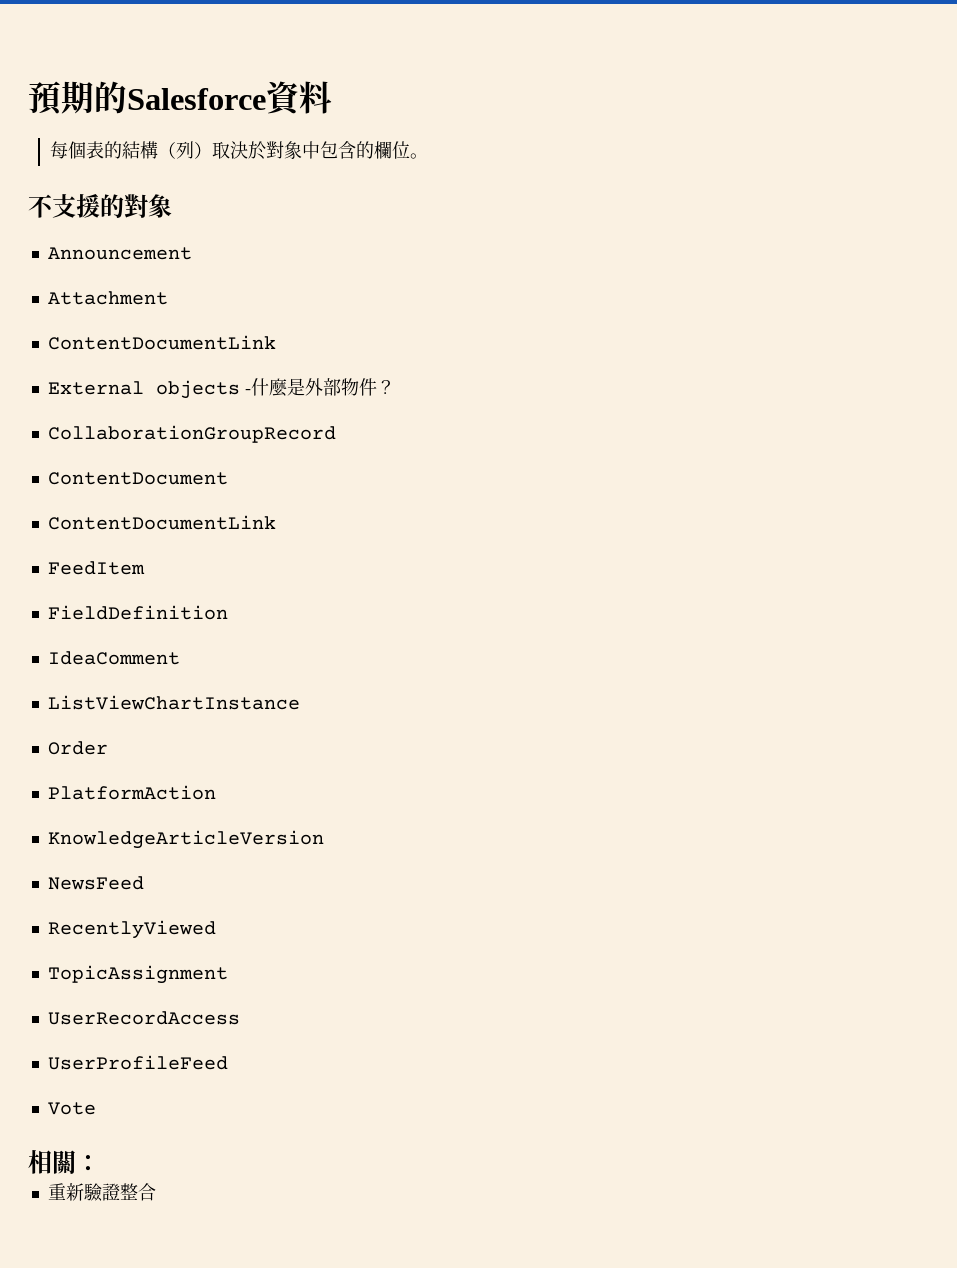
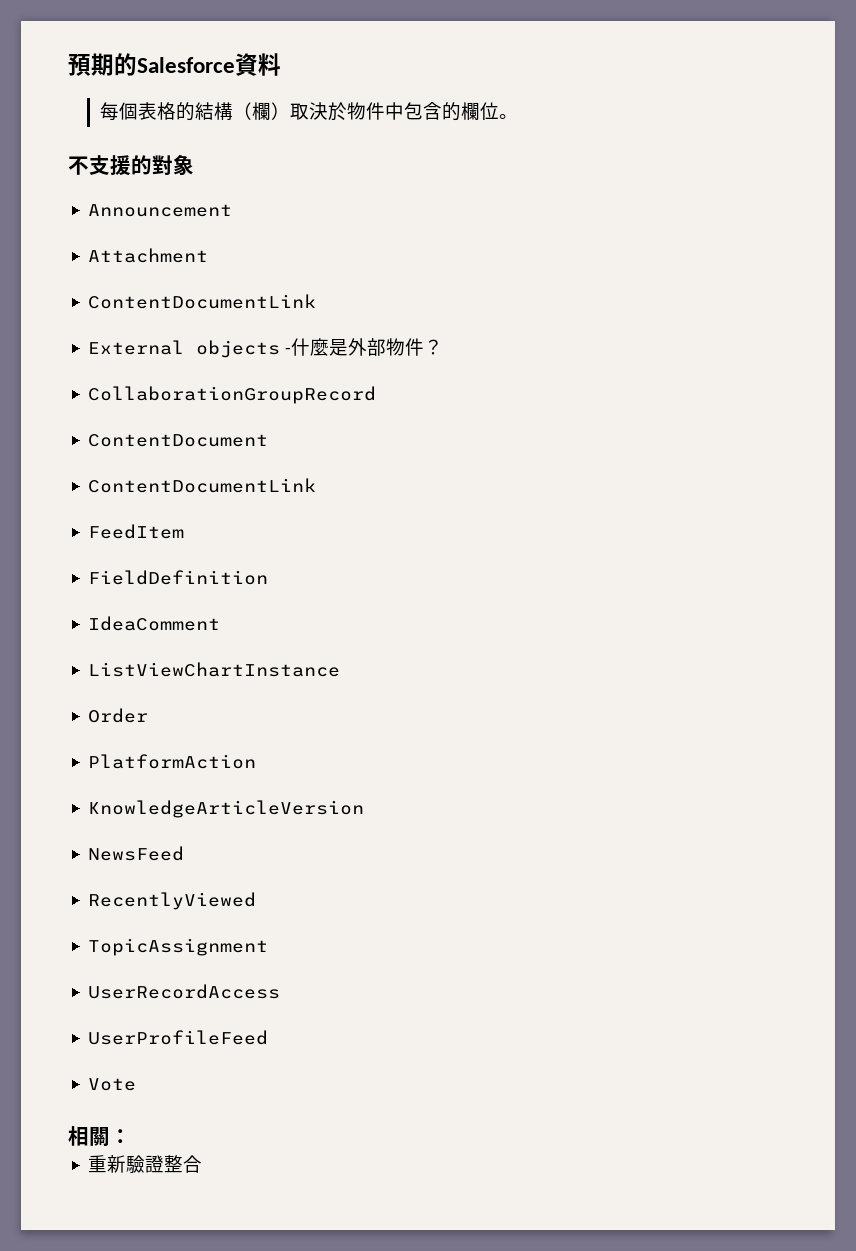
(105, 150) none -> [156,102,176,120] 格
[176,141,195,159] 列 -> [251,102,271,120] 欄
[266,141,303,159] 對象 -> [346,102,385,120] 物件

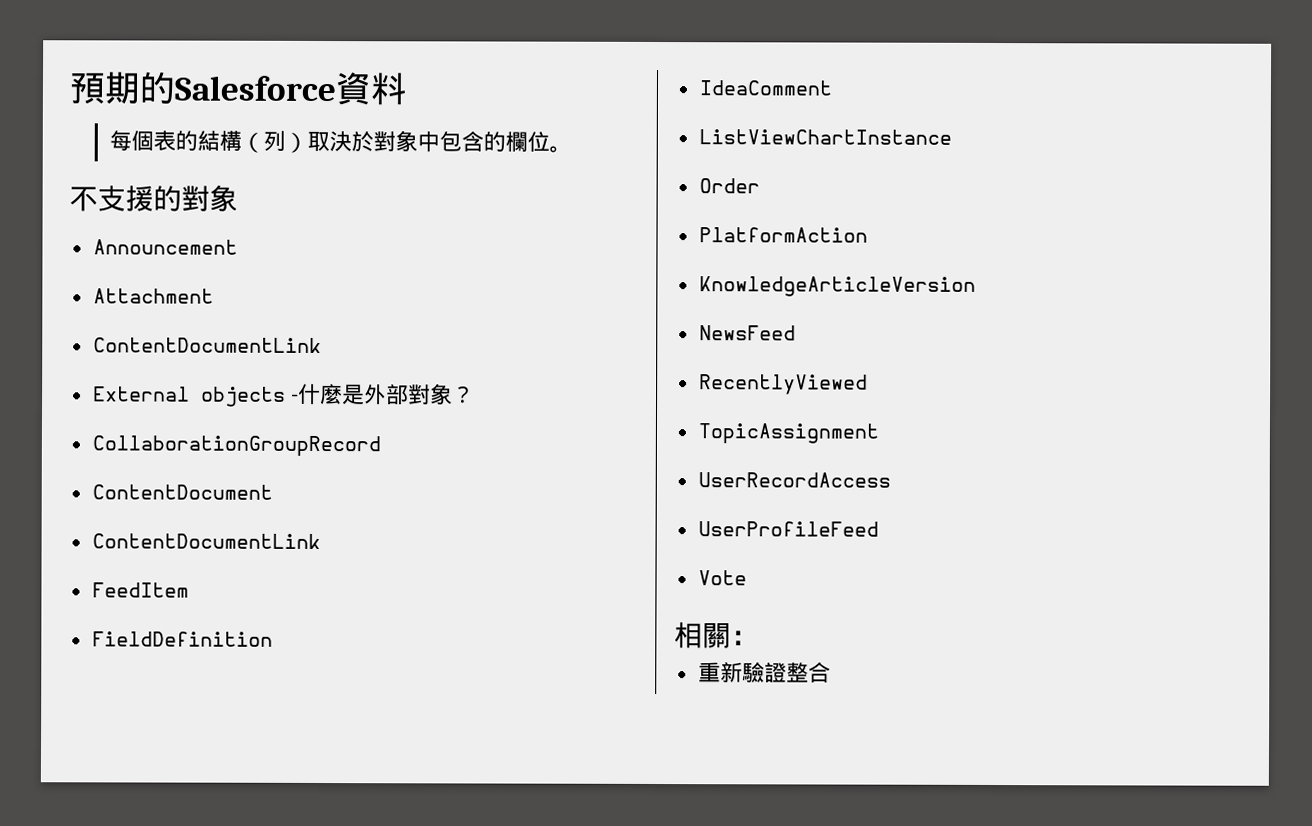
[156,102,176,120] 格 -> (177, 140) none
[251,102,271,120] 欄 -> [263,130,287,151] 列
[346,102,385,120] 物件 -> [373,130,419,152] 對象
[386,338,425,356] 物件 -> [407,383,453,405] 對象

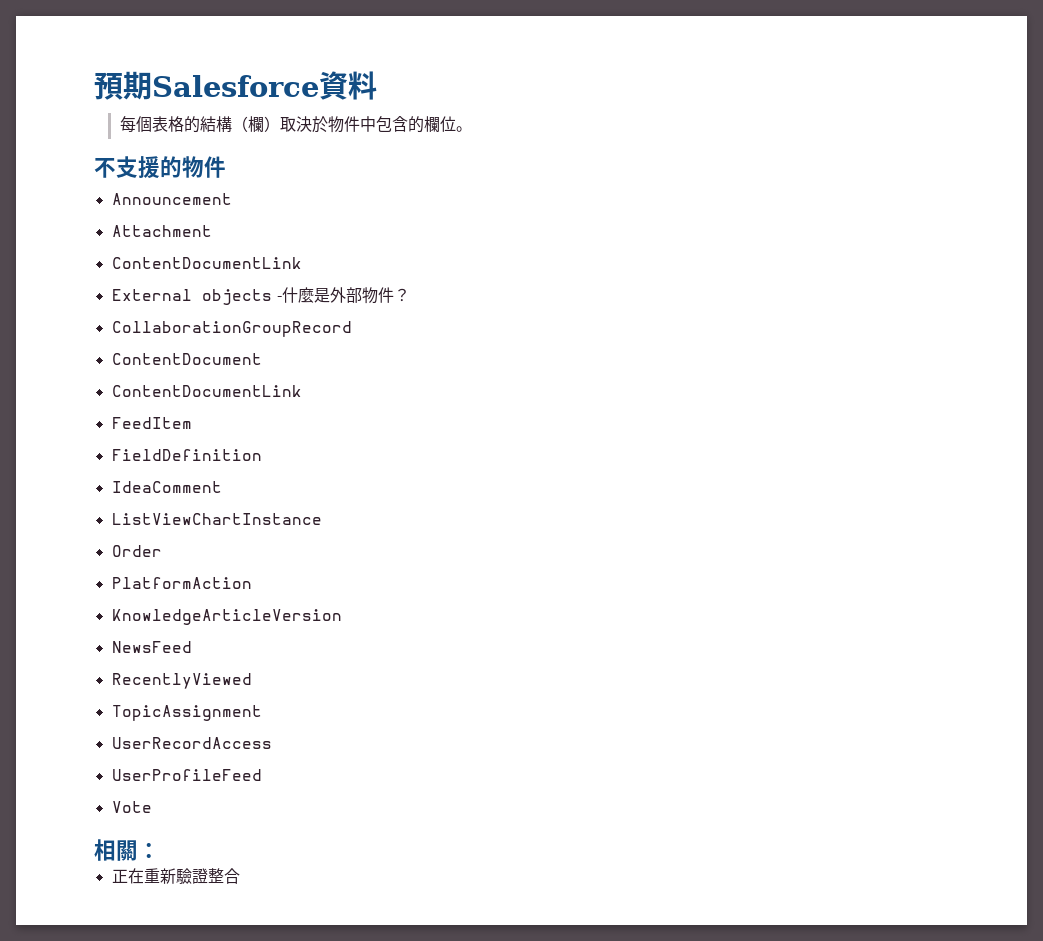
[139,71,176,105] 的 -> (152, 85) none
(177, 140) none -> [167,116,184,132] 格
[263,130,287,151] 列 -> [247,116,264,132] 欄
[373,130,419,152] 對象 -> [327,116,360,133] 物件
[181,184,238,212] 對象 -> [182,156,226,178] 物件
[407,383,453,405] 對象 -> [361,287,394,304] 物件
(759, 638) none -> [111,868,144,884] 正在

